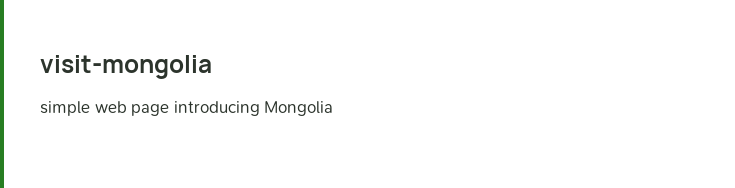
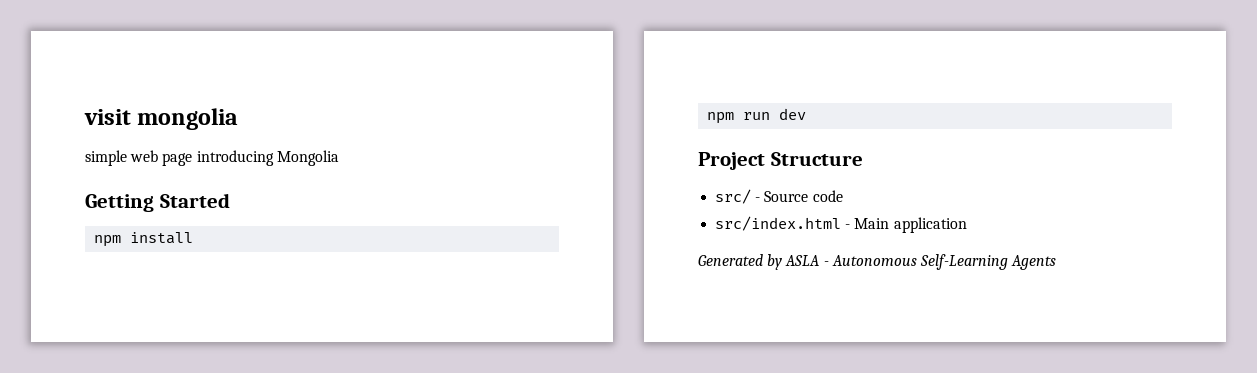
[40,55,212,79] visit-mongolia -> [84,108,239,130] visit mongolia
(334, 108) none -> [85,193,230,212] [94,232,194,247] [707,108,807,124] [698,152,863,170] [715,189,843,204] [715,216,967,233] [698,254,1057,270] // Getting Started // npm install // npm run dev // Project Structure // src/ - Source code // src/index.html - Main application // Generated by ASLA - Autonomous Self-Learning Agents

